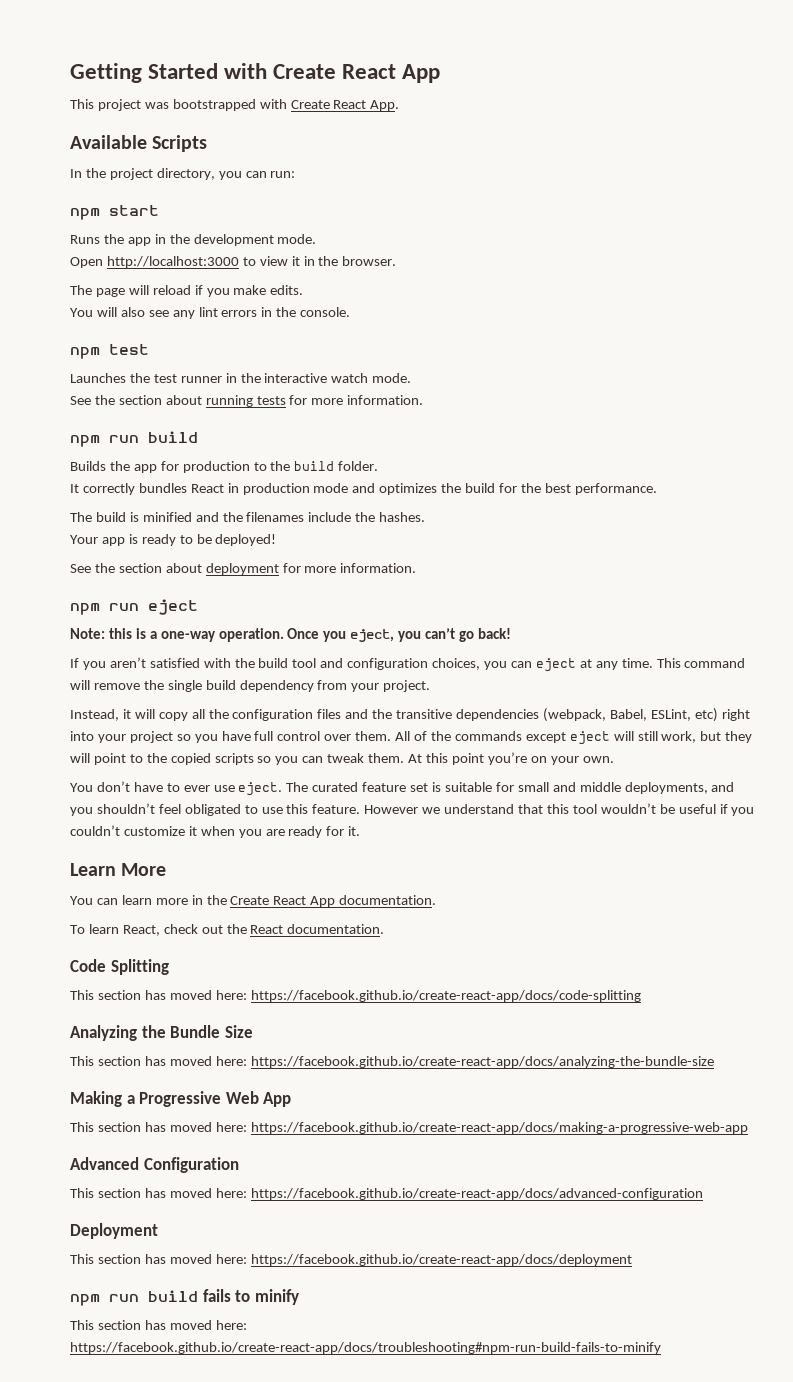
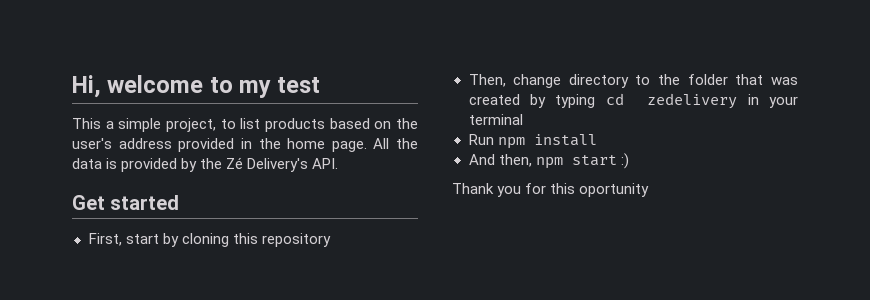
[70,63,441,83] [70,99,400,111] [70,135,208,152] [70,168,296,180] [70,205,159,220] [70,234,317,246] [70,256,397,268] [70,285,304,297] [70,307,351,319] [70,344,149,359] [70,373,412,383] [70,395,424,407] [70,431,198,447] [70,461,379,473] [70,483,657,495] [70,512,426,522] [70,534,277,546] [70,563,417,575] [70,599,198,615] [70,628,511,642] [70,657,746,672] [70,680,431,692] [70,708,750,722] [70,731,753,745] [70,752,614,765] [70,781,735,796] [70,803,755,816] [70,825,361,838] [70,863,167,876] [70,895,437,907] [70,924,385,936] [70,959,169,975] [70,990,641,1002] [70,1025,253,1041] [70,1056,714,1068] [70,1091,292,1107] [70,1122,748,1134] [70,1157,239,1173] [70,1188,703,1200] [70,1223,158,1239] [70,1254,632,1266] [70,1289,299,1306] [70,1320,247,1330] [70,1342,661,1354] Getting Started with Create React App // This project was bootstrapped with Create React App. // Available Scripts // In the project directory, you can run: // npm start // Runs the app in the development mode. // Open http://localhost:3000 to view it in the browser. // The page will reload if you make edits. // You will also see any lint errors in the console. // npm test // Launches the test runner in the interactive watch mode. // See the section about running tests for more information. // npm run build // Builds the app for production to the build folder. // It correctly bundles React in production mode and optimizes the build for the best performance. // The build is minified and the filenames include the hashes. // Your app is ready to be deployed! // See the section about deployment for more information. // npm run eject // Note: this is a one-way operation. Once you eject, you can’t go back! // If you aren’t satisfied with the build tool and configuration choices, you can eject at any time. This command will remove the single build dependency from your project. // Instead, it will copy all the configuration files and the transitive dependencies (webpack, Babel, ESLint, etc) right into your project so you have full control over them. All of the commands except eject will still work, but they will point to the copied scripts so you can tweak them. At this point you’re on your own. // You don’t have to ever use eject. The curated feature set is suitable for small and middle deployments, and you shouldn’t feel obligated to use this feature. However we understand that this tool wouldn’t be useful if you couldn’t customize it when you are ready for it. // Learn More // You can learn more in the Create React App documentation. // To learn React, check out the React documentation. // Code Splitting // This section has moved here: https://facebook.github.io/create-react-app/docs/code-splitting // Analyzing the Bundle Size // This section has moved here: https://facebook.github.io/create-react-app/docs/analyzing-the-bundle-size // Making a Progressive Web App // This section has moved here: https://facebook.github.io/create-react-app/docs/making-a-progressive-web-app // Advanced Configuration // This section has moved here: https://facebook.github.io/create-react-app/docs/advanced-configuration // Deployment // This section has moved here: https://facebook.github.io/create-react-app/docs/deployment // npm run build fails to minify // This section has moved here: https://facebook.github.io/create-react-app/docs/troubleshooting#npm-run-build-fails-to-minify -> [72,75,321,98] [72,118,418,132] [72,138,418,152] [72,157,339,172] [72,195,180,210] [88,233,331,247] [468,74,798,88] [468,93,798,109] [468,114,523,125] [468,134,597,149] [468,153,629,169] [452,183,650,197] Hi, welcome to my test // This a simple project, to list products based on the user's address provided in the home page. All the data is provided by the Zé Delivery's API. // Get started // First, start by cloning this repository // Then, change directory to the folder that was created by typing cd zedelivery in your terminal // Run npm install // And then, npm start :) // Thank you for this oportunity

